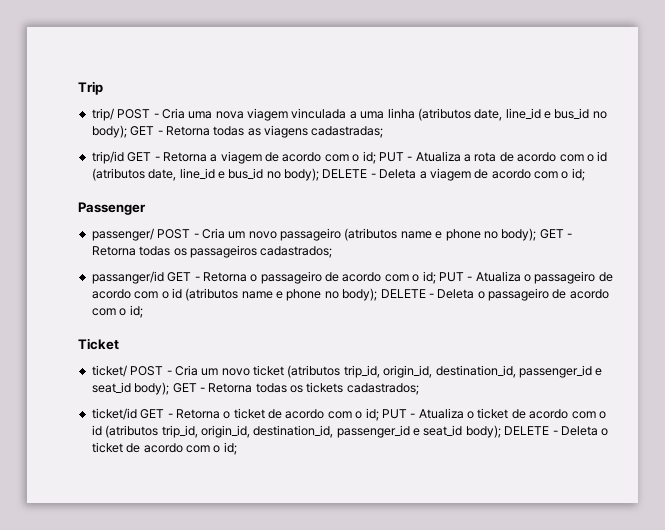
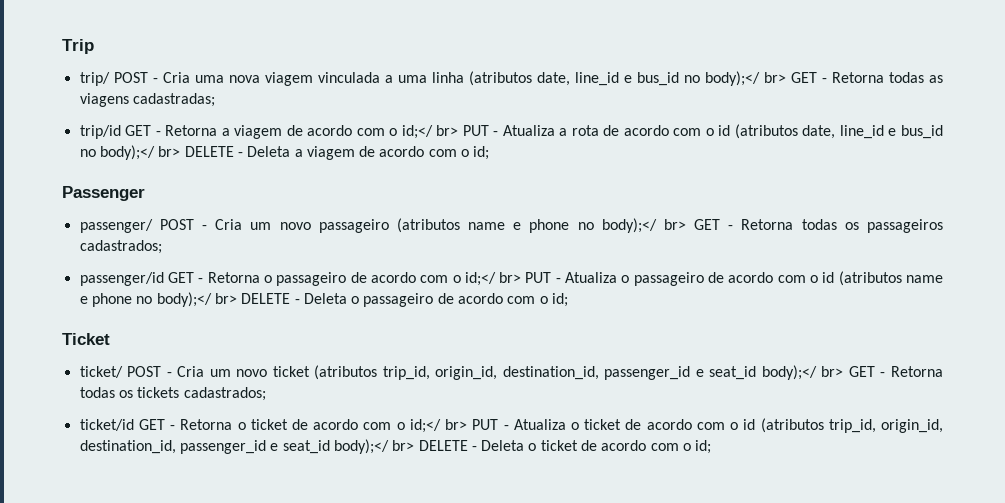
[91,125,127,138] body); -> [704,71,786,86] body);</ br>
[362,151,376,164] id; -> [401,125,459,139] id;</ br>
[284,168,319,181] body); -> [99,145,181,160] body);</ br>
[501,228,537,241] body); -> [601,218,686,233] body);</ br>
[91,271,164,284] passanger/id -> [79,272,164,286] passenger/id
[422,271,436,284] id; -> [464,272,522,286] id;</ br>
[342,288,378,301] body); -> [156,292,237,307] body);</ br>
[134,382,170,395] body); -> [761,365,844,380] body);</ br>
[365,408,379,421] id; -> [409,419,468,433] id;</ br>
[465,425,501,438] body); -> [333,439,415,454] body);</ br>

